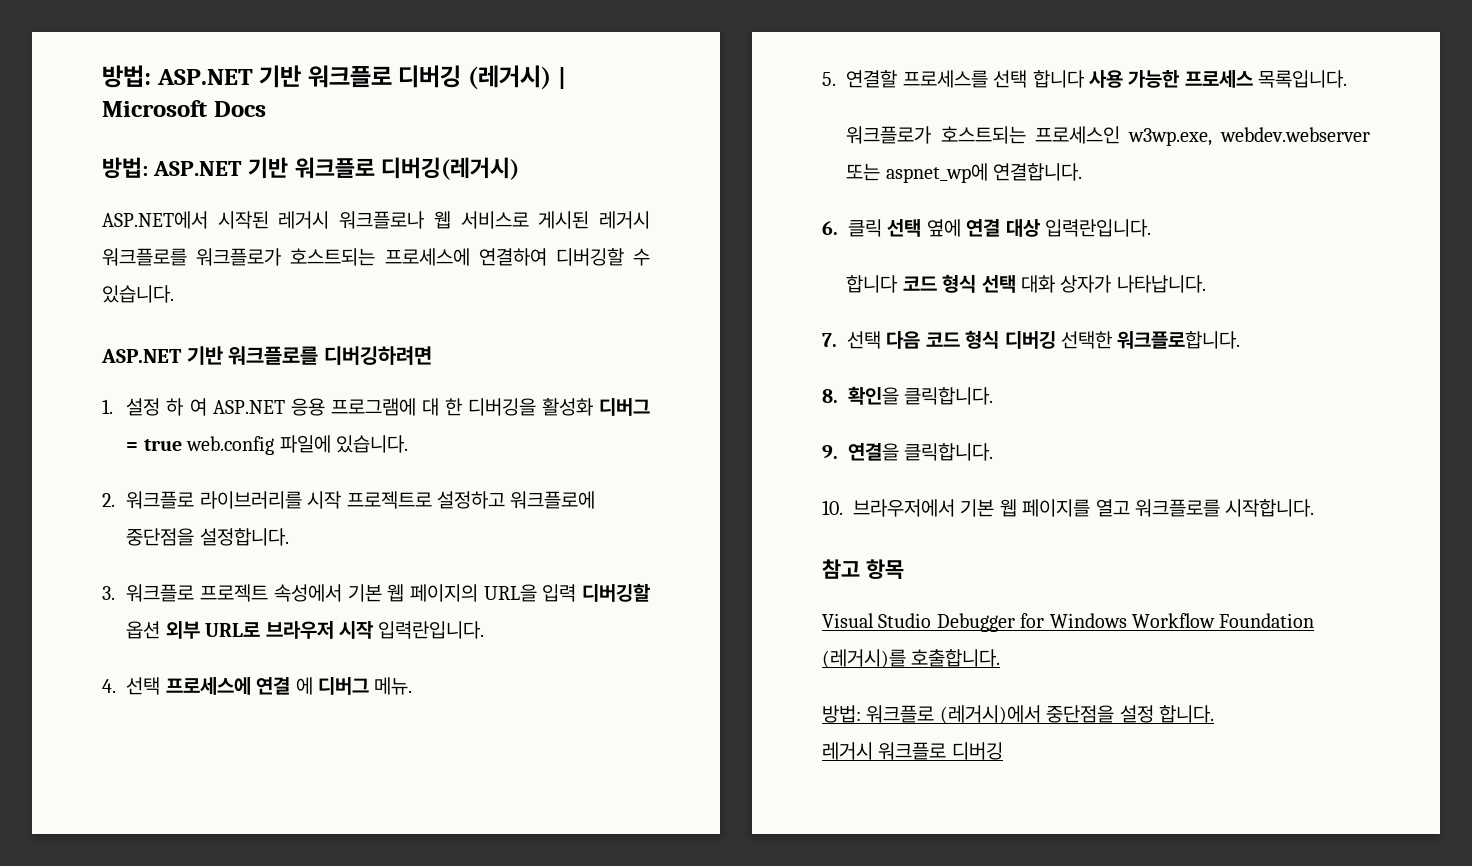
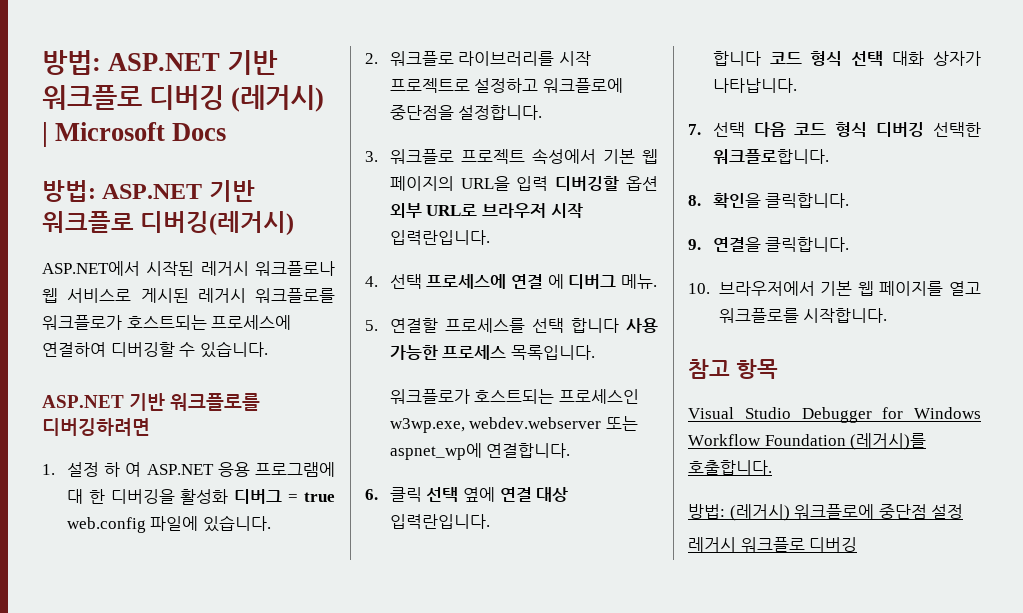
[866,705,1214,724] 워크플로 (레거시)에서 중단점을 설정 합니다. -> [729,504,964,521] (레거시) 워크플로에 중단점 설정

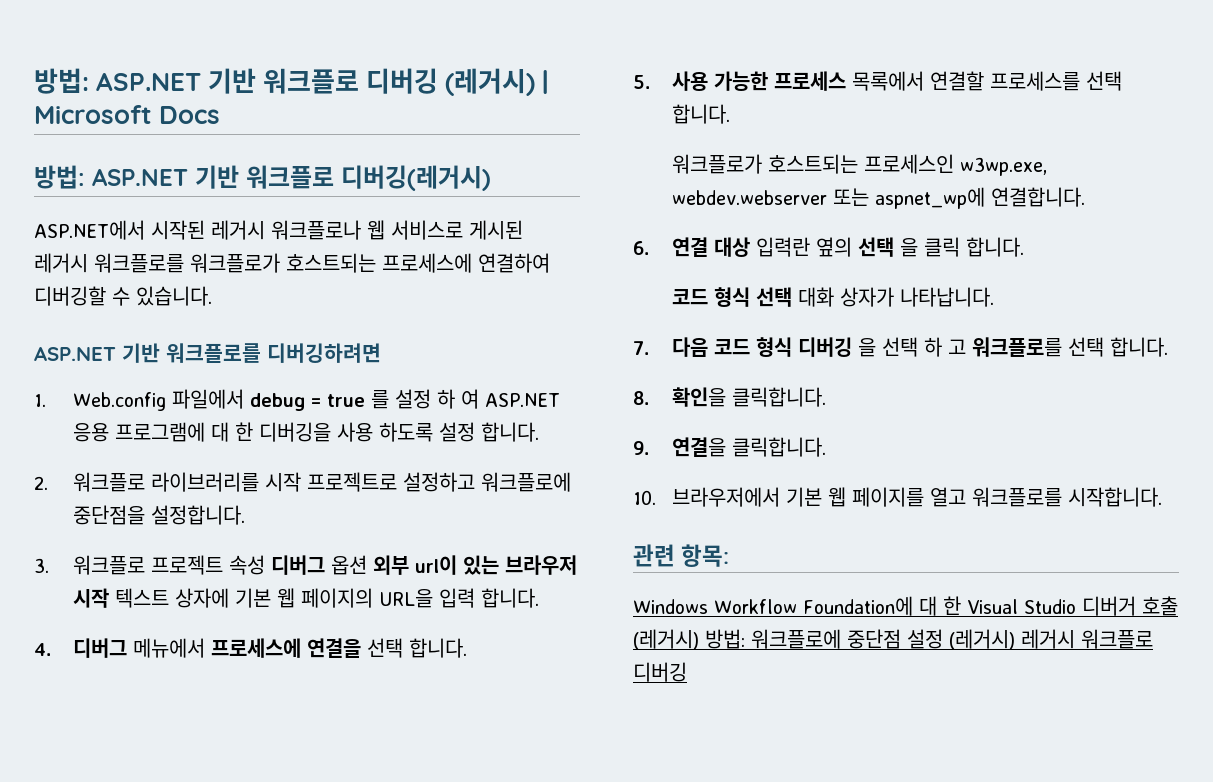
(55, 469) none -> [72,389,389,411] Web.config 파일에서 debug = true 를
[180,489,335,505] [66,515,271,533] 활성화 디버그 = true web.config 파일에 있습니다. -> [336,422,539,442] 사용 하도록 설정 합니다.
[531,148,596,164] 속성에서 -> [228,555,577,575] [72,588,229,608] 속성 디버그 옵션 외부 url이 있는 브라우저 시작 텍스트 상자에
[555,176,658,191] [389,203,583,218] [389,230,490,245] [365,274,657,289] [365,318,658,333] [389,345,595,360] 디버깅할 옵션 외부 URL로 브라우저 시작 입력란입니다. // 4. 선택 프로세스에 연결 에 디버그 메뉴. // 5. 연결할 프로세스를 선택 합니다 사용 가능한 프로세스 목록입니다. -> [480,588,539,608] [34,638,467,658] [633,71,1122,91] [671,104,730,124] 합니다. // 4. 디버그 메뉴에서 프로세스에 연결을 선택 합니다. // 5. 사용 가능한 프로세스 목록에서 연결할 프로세스를 선택 합니다.
[389,487,569,502] [389,514,490,529] [712,51,761,66] 클릭 선택 옆에 연결 대상 입력란입니다. // 합니다 -> [671,237,1024,257] 연결 대상 입력란 옆의 선택 을 클릭 합니다. //
[712,122,745,137] 선택 -> (650, 348) none
[933,122,981,137] [712,149,829,164] 선택한 워크플로합니다. -> [857,337,1168,357] 을 선택 하 고 워크플로를 선택 합니다.
[688,359,778,379] [688,407,981,423] [688,433,927,450] [688,460,772,475] [688,504,790,521] 참고 항목 // Visual Studio Debugger for Windows Workflow Foundation (레거시)를 호출합니다. // 방법: (레거시) -> [633,544,730,567] [633,596,1178,616] [633,629,745,650] 관련 항목: // Windows Workflow Foundation에 대 한 Visual Studio 디버거 호출 (레거시) 방법:
(964, 511) // -> [949,629,1015,650] (레거시)

